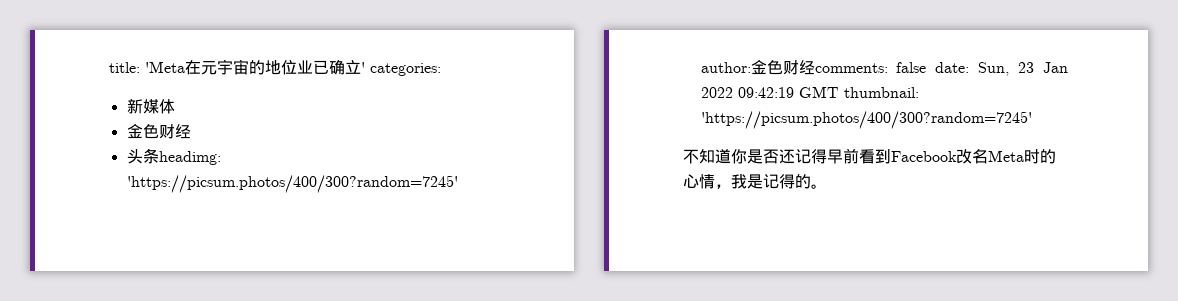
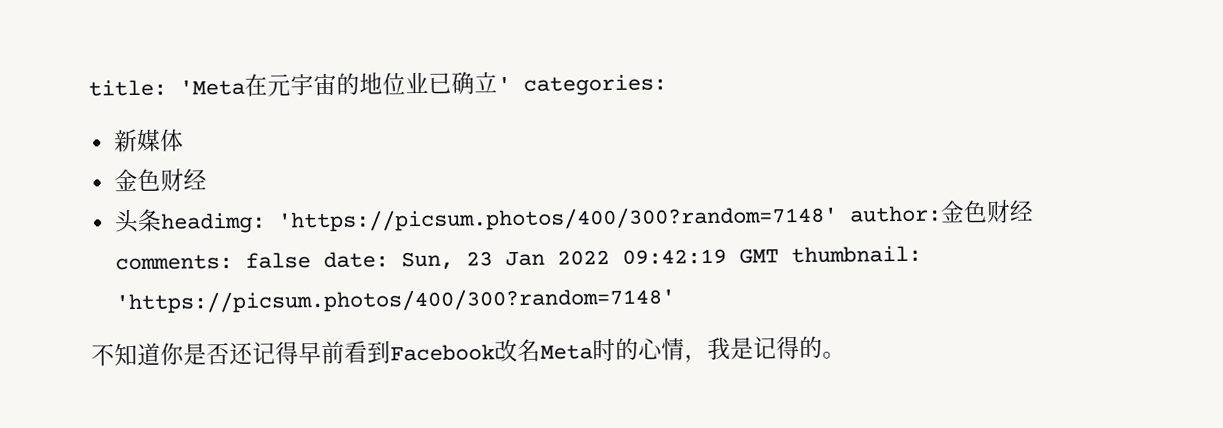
[126,175,458,193] 'https://picsum.photos/400/300?random=7245' -> [276,205,838,233] 'https://picsum.photos/400/300?random=7148'
[700,111,1032,129] 'https://picsum.photos/400/300?random=7245' -> [114,287,675,315] 'https://picsum.photos/400/300?random=7148'

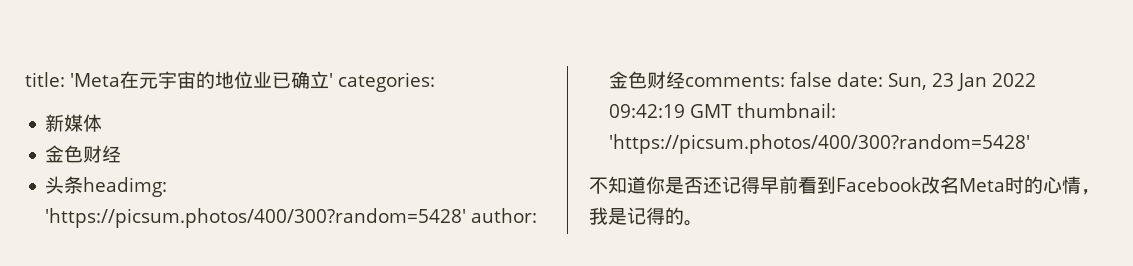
[276,205,838,233] 'https://picsum.photos/400/300?random=7148' -> [45,208,467,228] 'https://picsum.photos/400/300?random=5428'
[114,287,675,315] 'https://picsum.photos/400/300?random=7148' -> [609,134,1031,154] 'https://picsum.photos/400/300?random=5428'

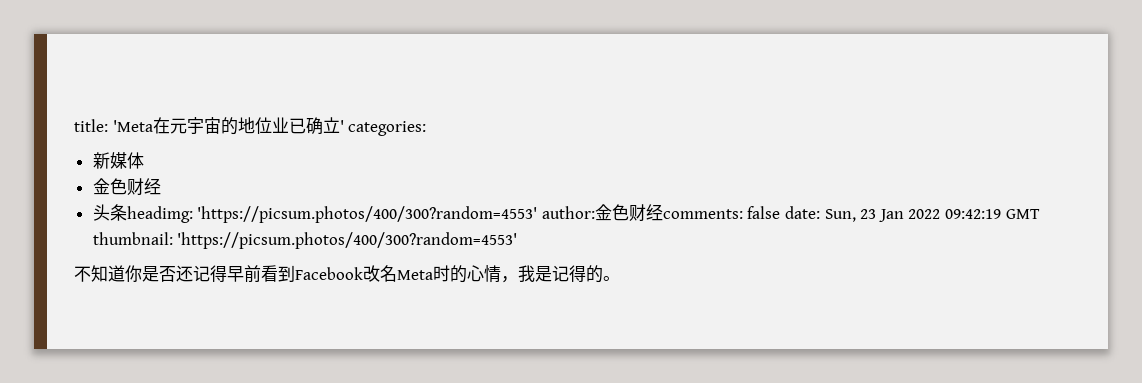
[45,208,467,228] 'https://picsum.photos/400/300?random=5428' -> [197,206,538,223] 'https://picsum.photos/400/300?random=4553'
[609,134,1031,154] 'https://picsum.photos/400/300?random=5428' -> [177,232,518,249] 'https://picsum.photos/400/300?random=4553'

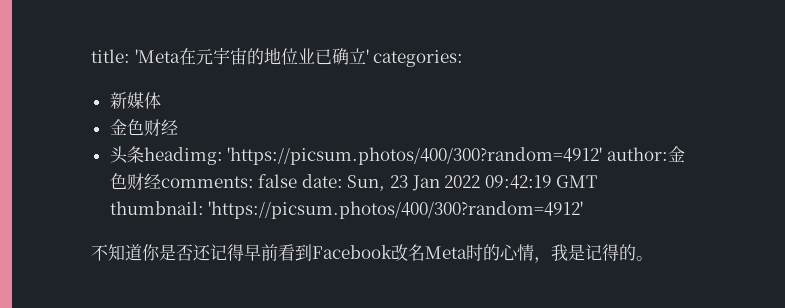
[197,206,538,223] 'https://picsum.photos/400/300?random=4553' -> [227,147,603,165] 'https://picsum.photos/400/300?random=4912'
[177,232,518,249] 'https://picsum.photos/400/300?random=4553' -> [208,201,584,219] 'https://picsum.photos/400/300?random=4912'

